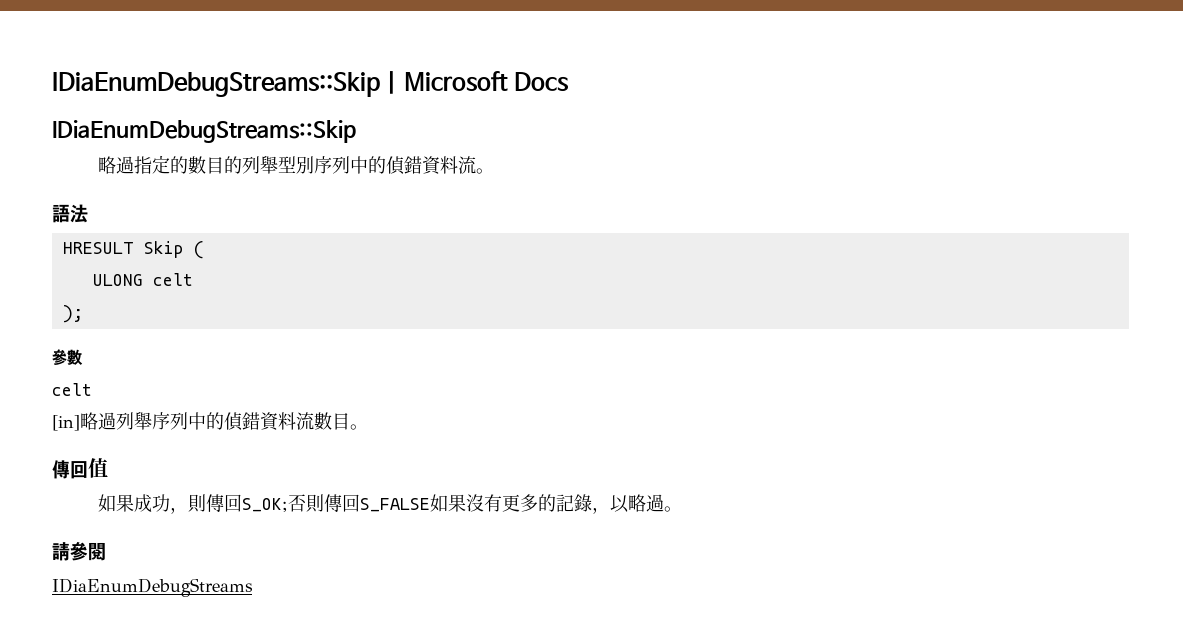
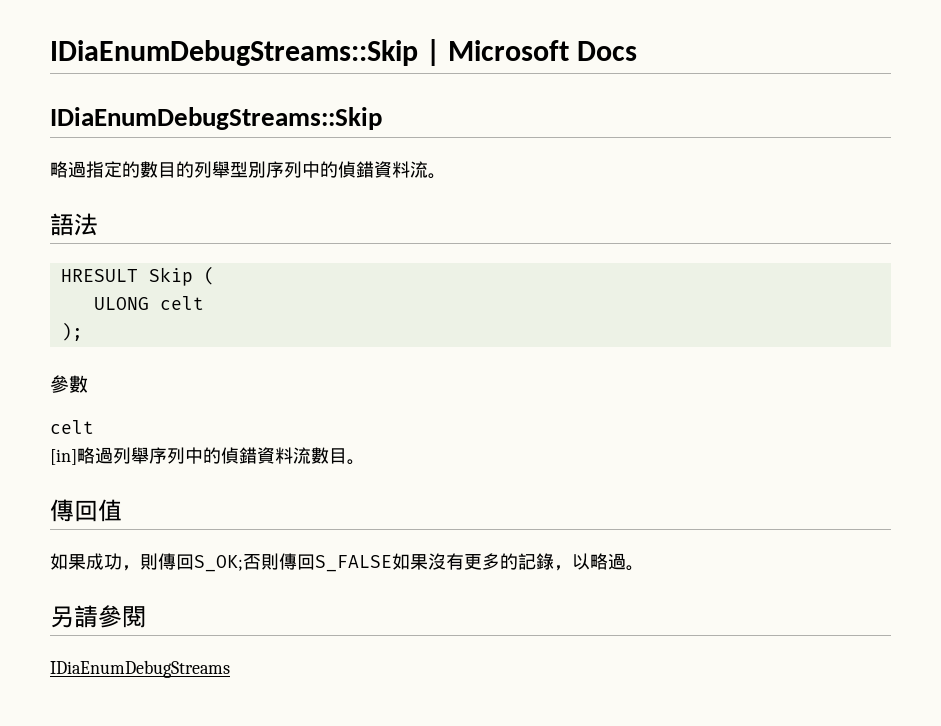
(683, 509) none -> [50,606,74,628] 另

